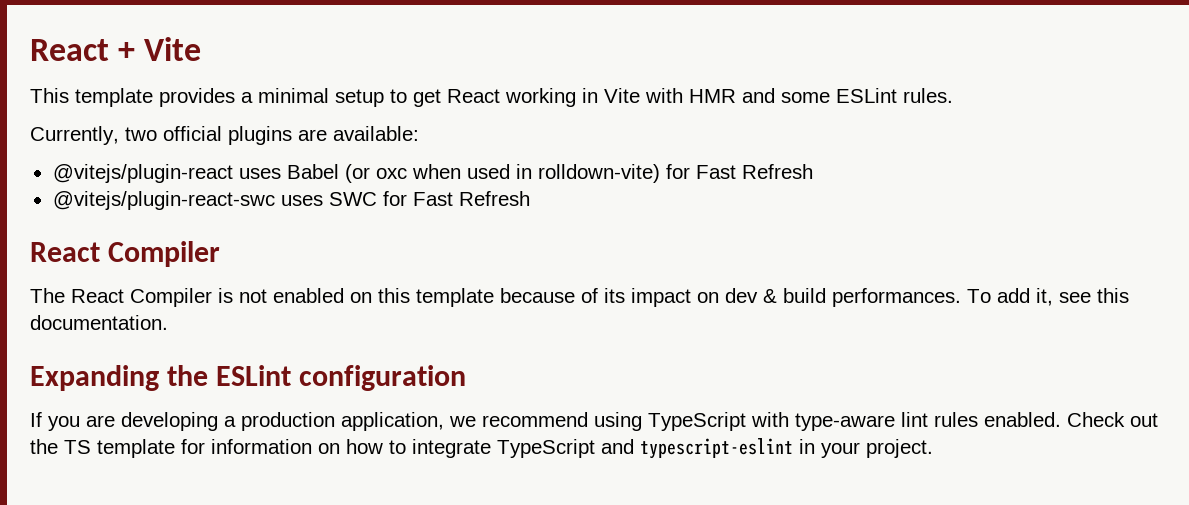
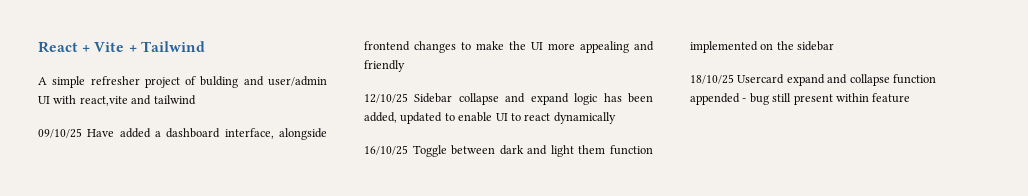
[30,88,953,107] [30,126,419,145] [52,164,813,183] [52,191,530,210] [30,241,220,267] [30,288,1129,307] [30,315,168,330] [30,365,466,391] [30,412,1158,431] [30,438,933,459] // This template provides a minimal setup to get React working in Vite with HMR and some ESLint rules. // Currently, two official plugins are available: // @vitejs/plugin-react uses Babel (or oxc when used in rolldown-vite) for Fast Refresh // @vitejs/plugin-react-swc uses SWC for Fast Refresh // React Compiler // The React Compiler is not enabled on this template because of its impact on dev & build performances. To add it, see this documentation. // Expanding the ESLint configuration // If you are developing a production application, we recommend using TypeScript with type-aware lint rules enabled. Check out the TS template for information on how to integrate TypeScript and typescript-eslint in your project. -> [128,41,205,52] [38,76,327,88] [38,95,196,106] [38,128,327,140] [364,41,654,53] [364,60,405,72] [364,93,653,105] [364,112,616,124] [364,145,653,157] [690,41,835,53] [690,74,936,86] [690,93,911,105] + Tailwind // A simple refresher project of bulding and user/admin UI with react,vite and tailwind // 09/10/25 Have added a dashboard interface, alongside frontend changes to make the UI more appealing and friendly // 12/10/25 Sidebar collapse and expand logic has been added, updated to enable UI to react dynamically // 16/10/25 Toggle between dark and light them function implemented on the sidebar // 18/10/25 Usercard expand and collapse function appended - bug still present within feature

